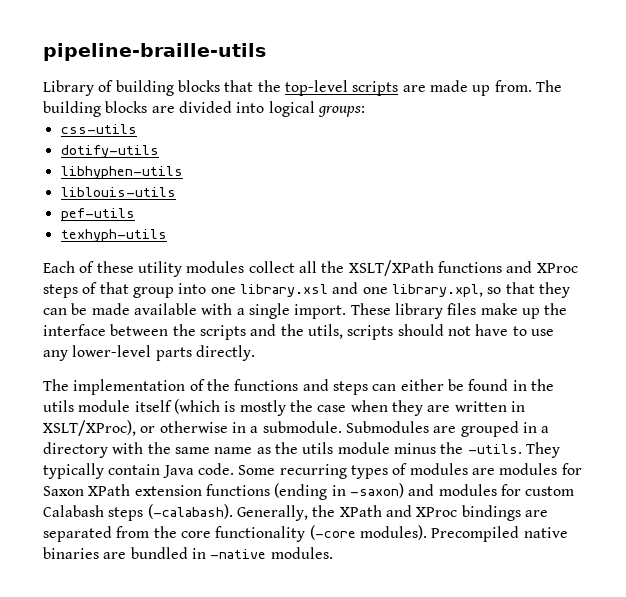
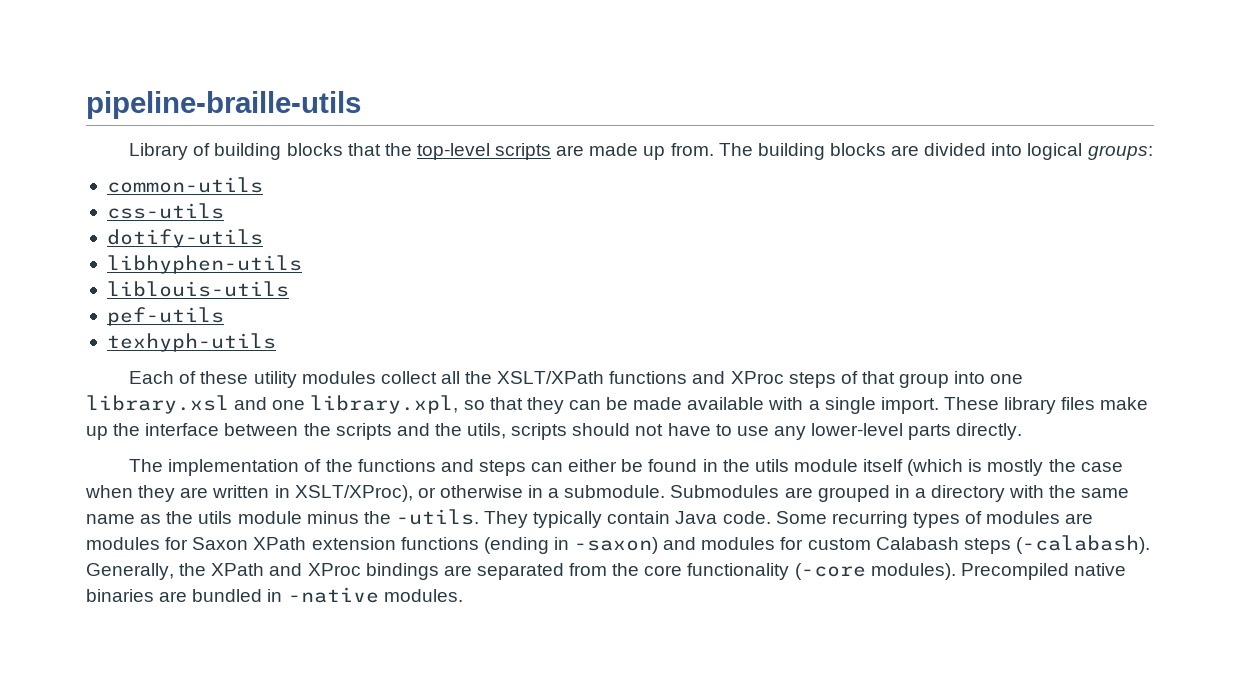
(365, 111) none -> [106,177,263,193] // common-utils

